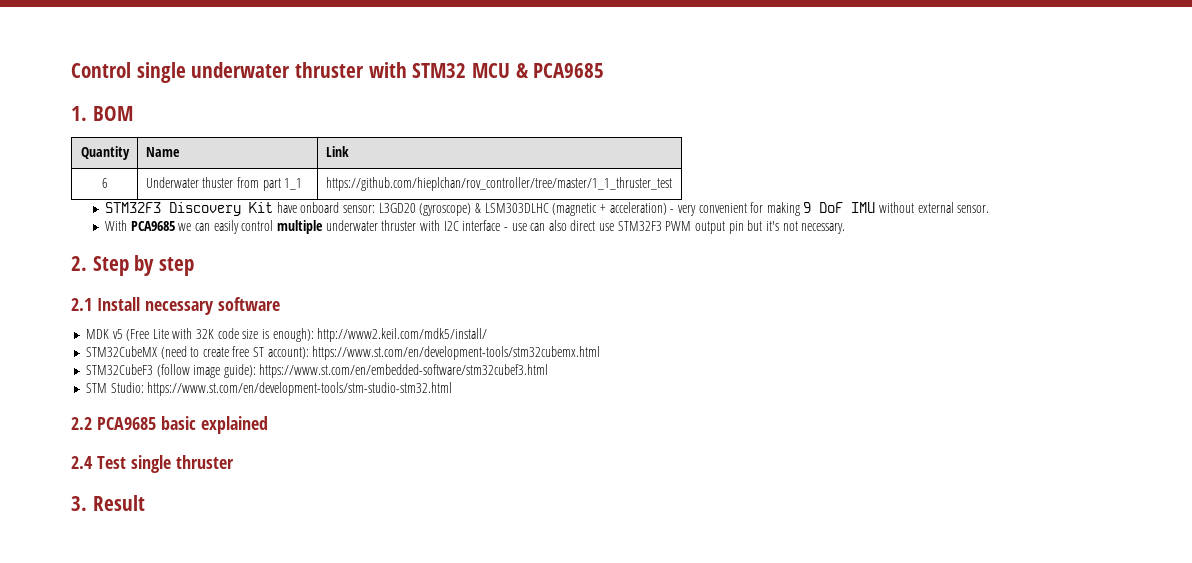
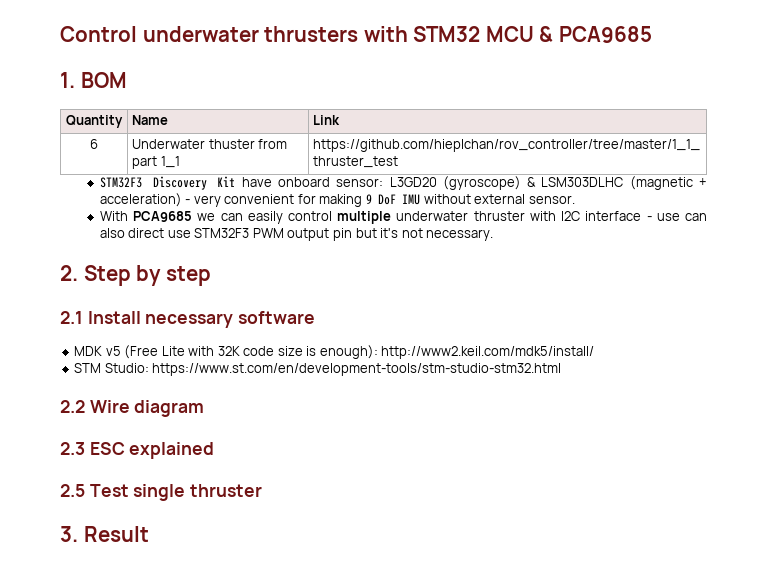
[136,62,365,83] single underwater thruster -> [142,26,359,42] underwater thrusters
[85,346,601,360] [85,364,549,378] // STM32CubeMX (need to create free ST account): https://www.st.com/en/development-tools/stm32cubemx.html // STM32CubeF3 (follow image guide): https://www.st.com/en/embedded-software/stm32cubef3.html -> (595, 352) none
[96,416,196,430] PCA9685 basic -> [89,400,205,417] [60,442,125,455] Wire diagram // 2.3 ESC
[71,456,93,469] 2.4 -> [60,484,85,497] 2.5

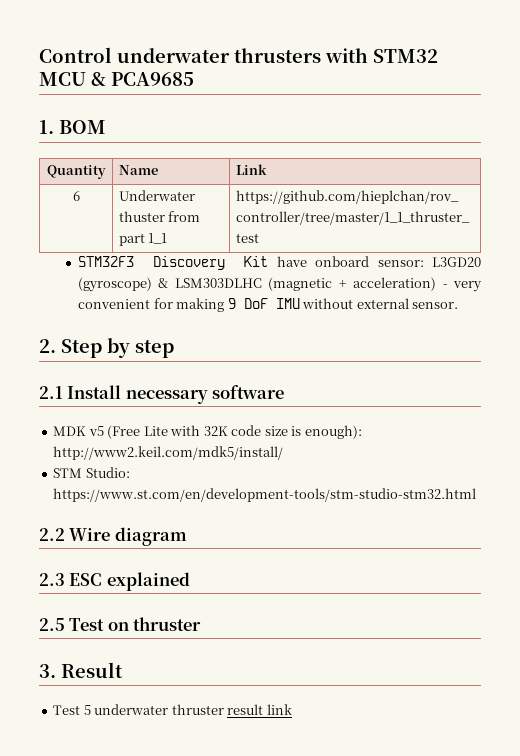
[99,211,707,224] [99,228,494,241] // With PCA9685 we can easily control multiple underwater thruster with I2C interface - use can also direct use STM32F3 PWM output pin but it's not necessary. -> (459, 305) none
[133,484,186,501] single -> [107,622,129,631] on
(149, 534) none -> [53,704,292,715] // Test 5 underwater thruster result link

